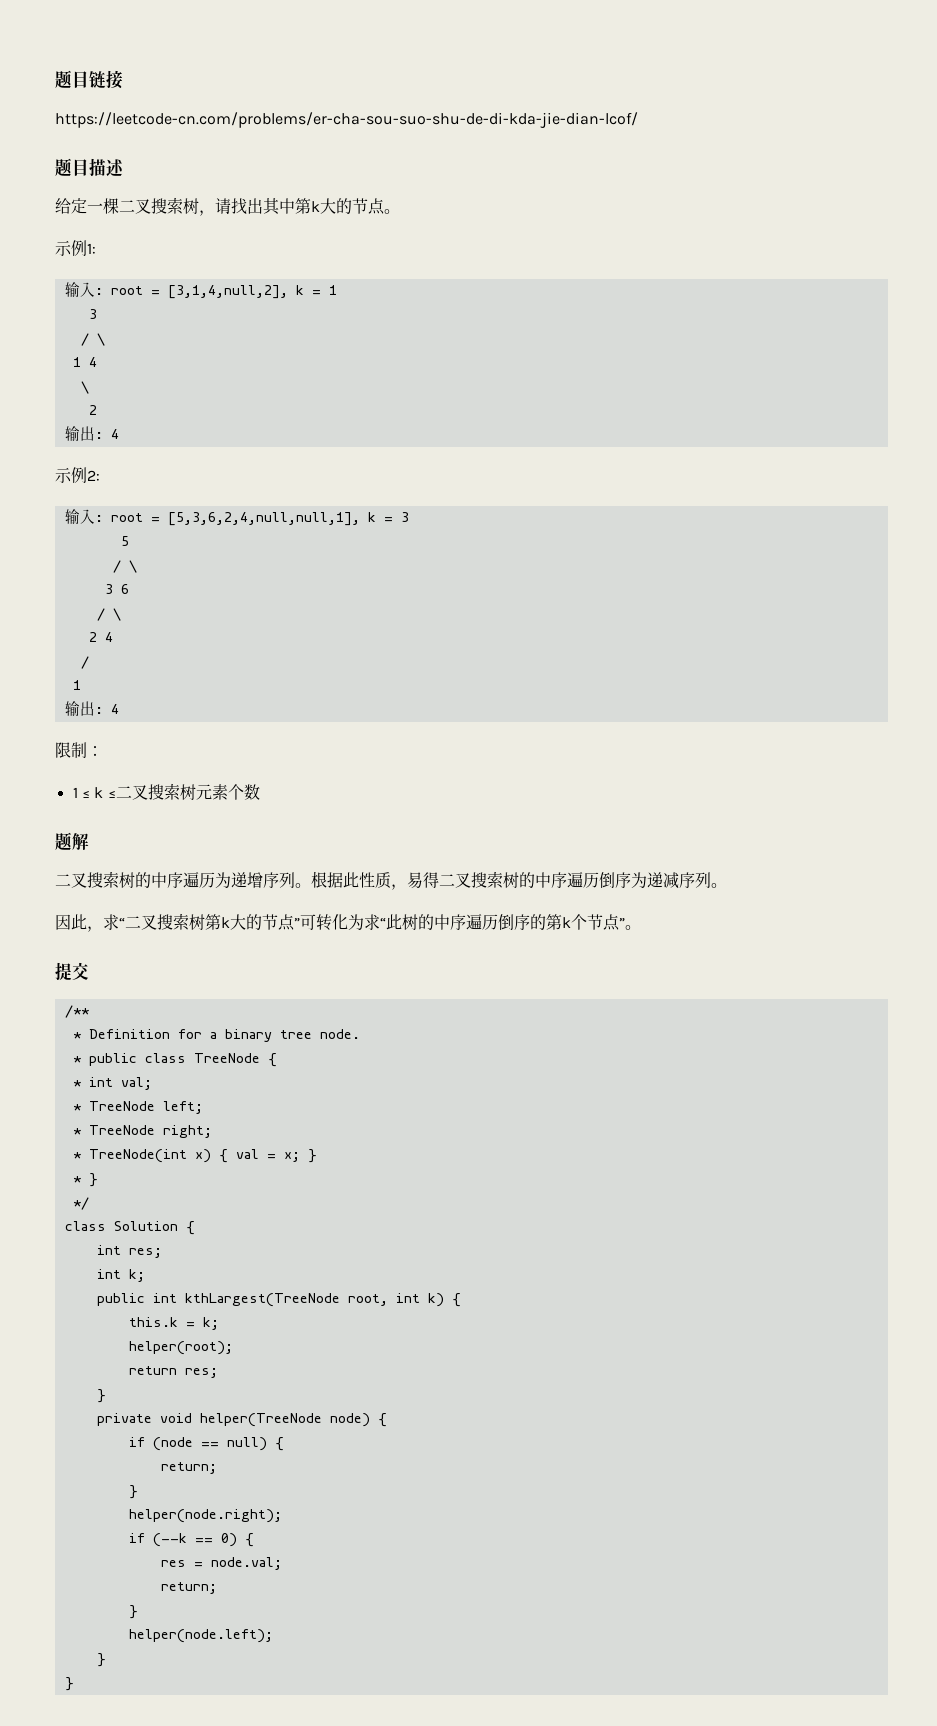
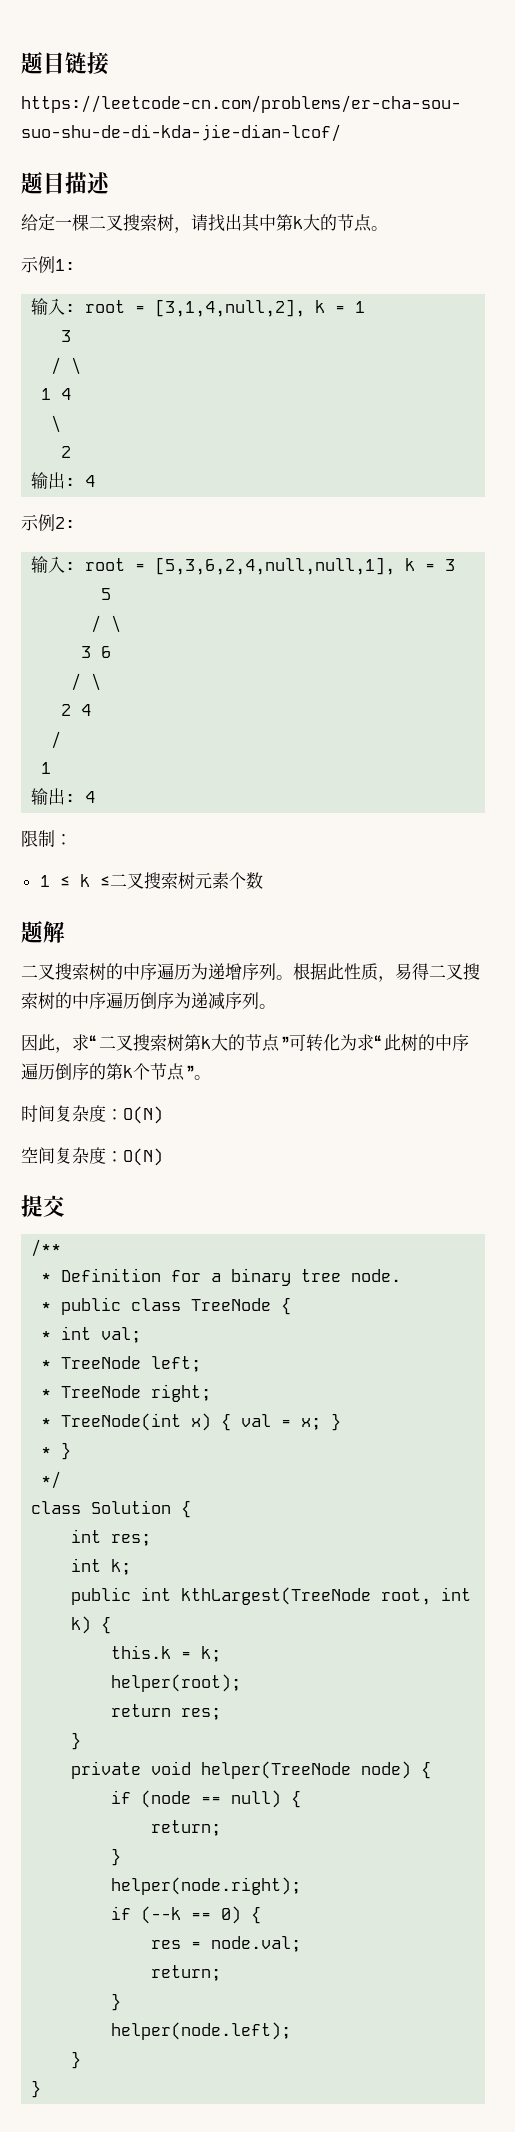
(641, 927) none -> [21,1105,163,1124] [21,1147,163,1166] // 时间复杂度：O(N) // 空间复杂度：O(N)

